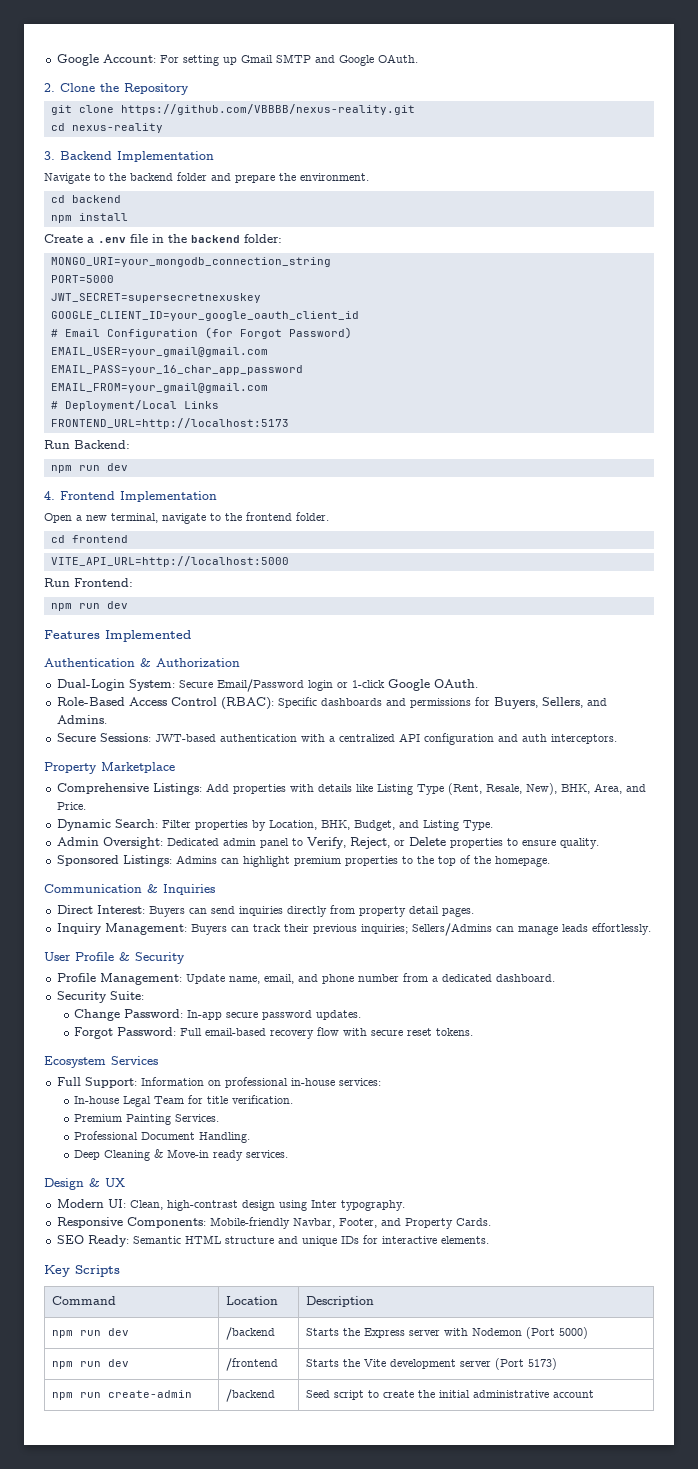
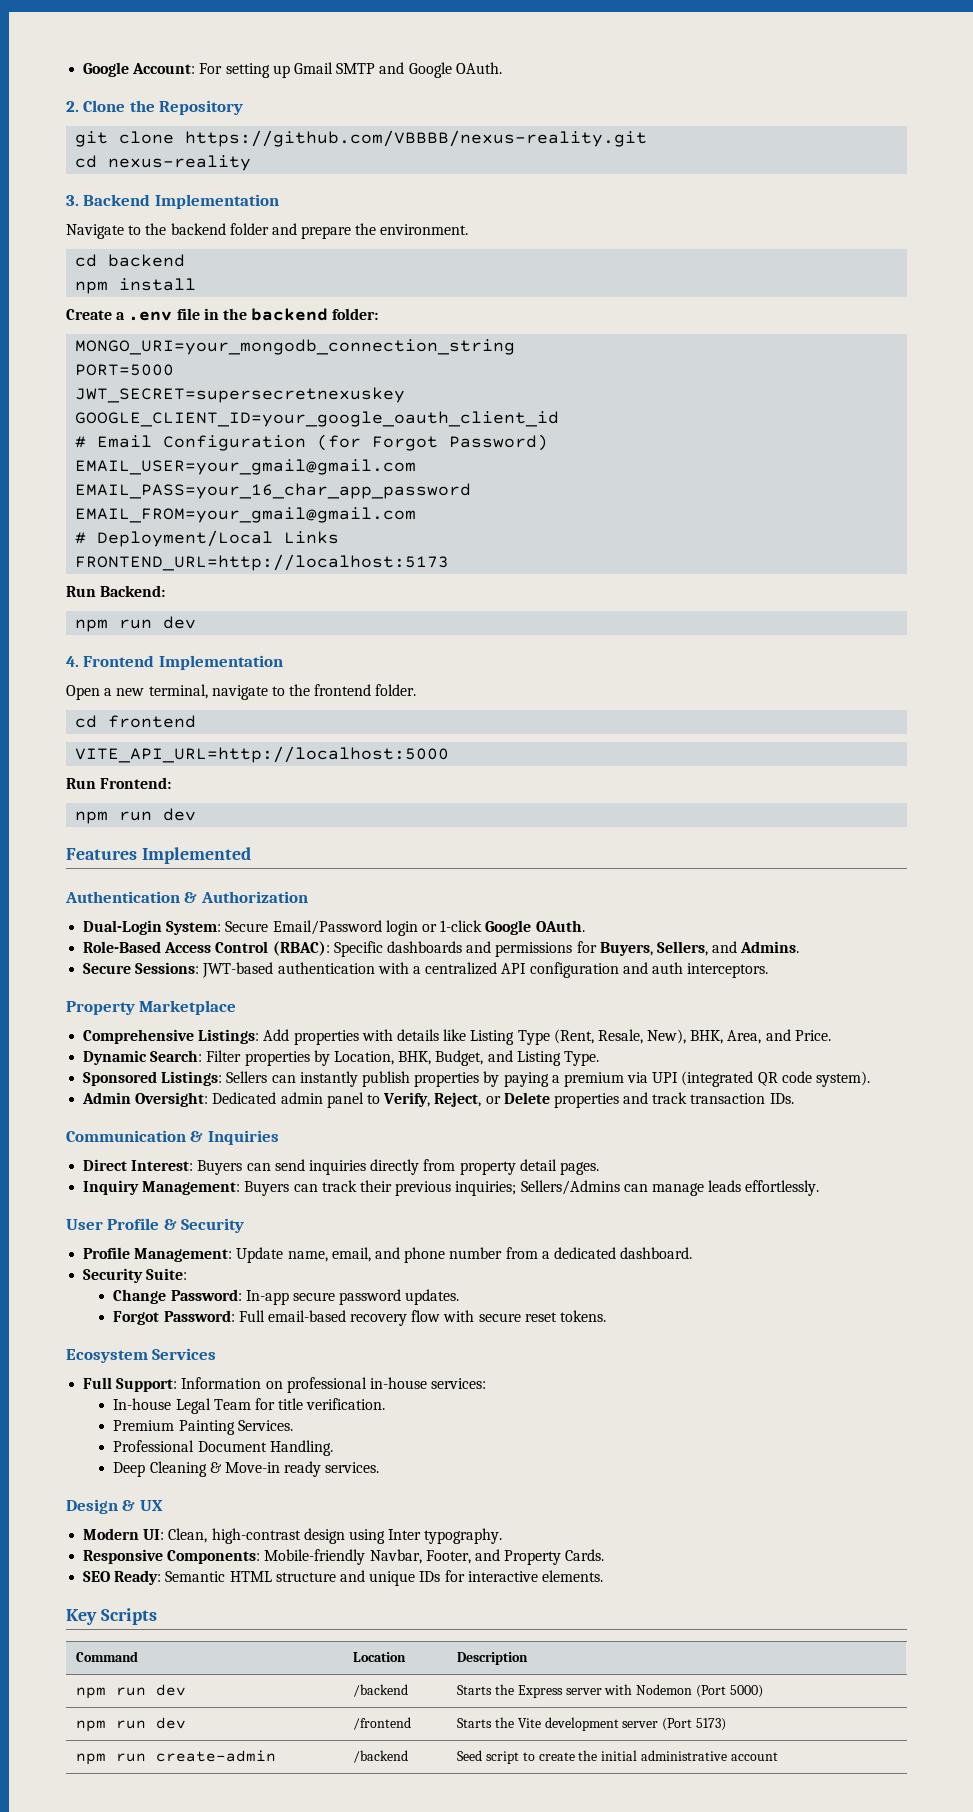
(493, 825) none -> [83,1071,871,1087] // Sponsored Listings: Sellers can instantly publish properties by paying a premium via UPI (integrated QR code system).
[506,838,599,849] [56,855,550,867] to ensure quality. // Sponsored Listings: Admins can highlight premium properties to the top of the homepage. -> [623,1092,794,1104] and track transaction IDs.

